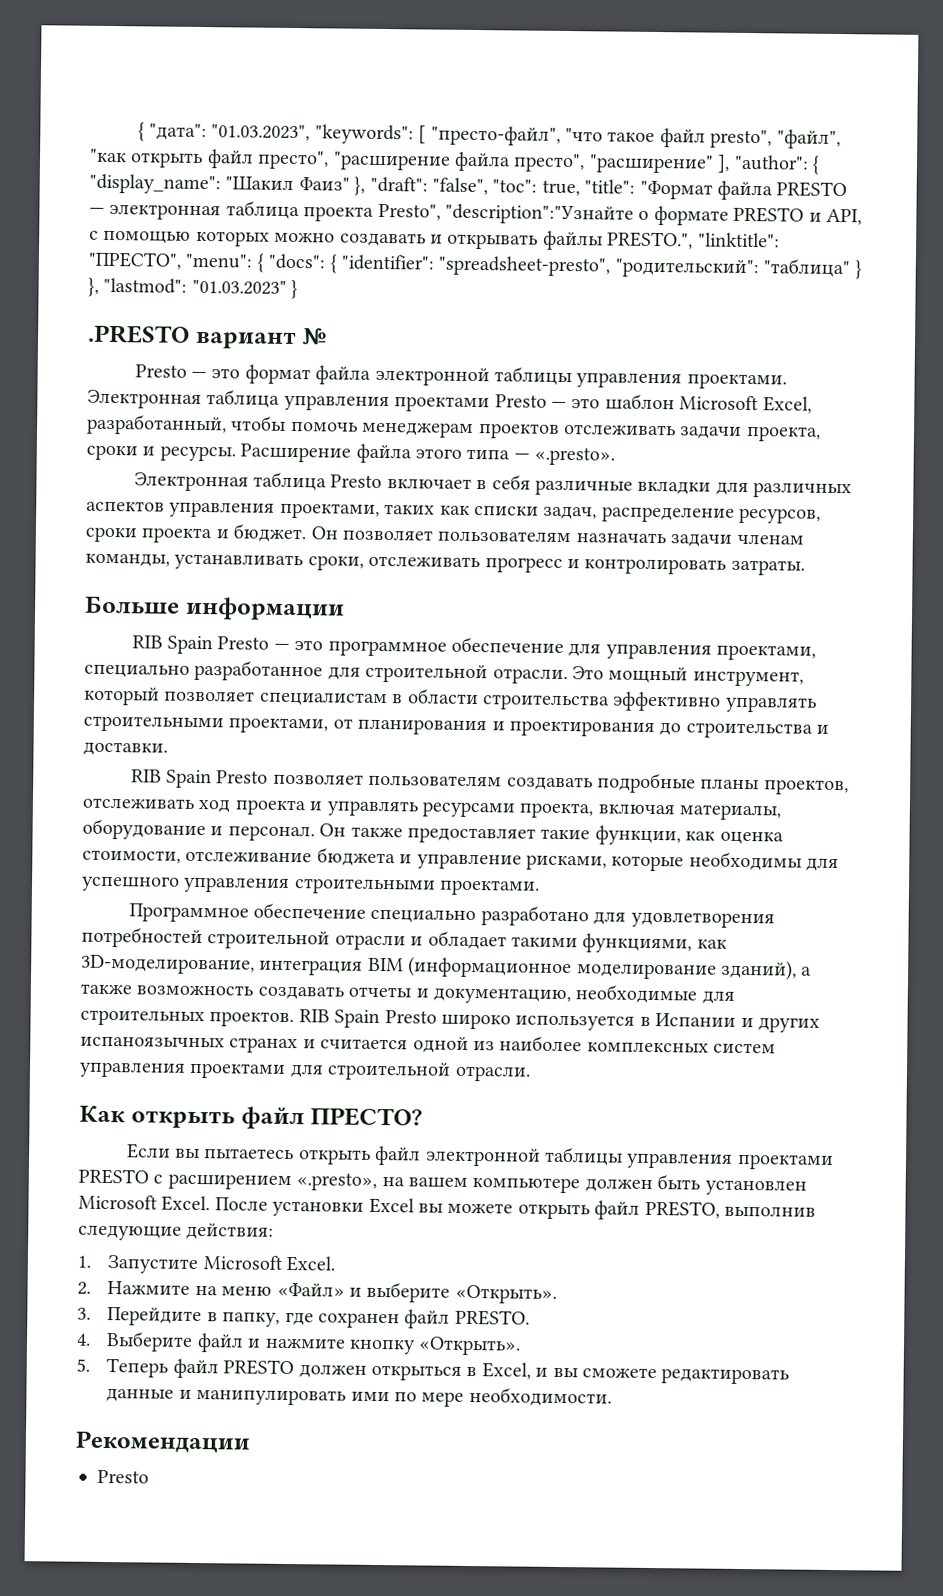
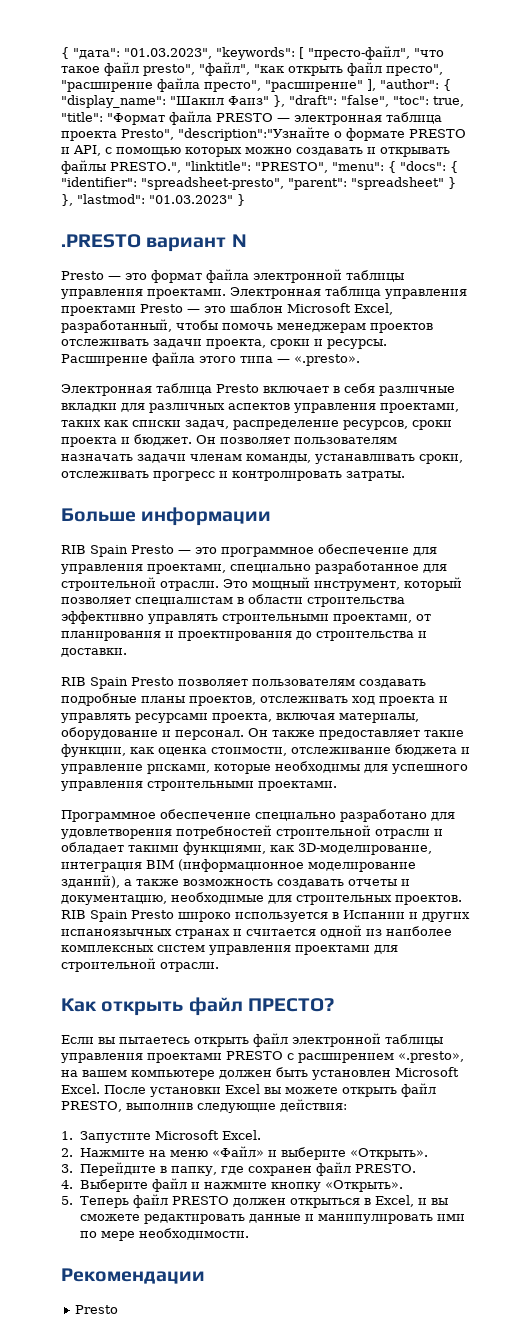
[88,251,181,270] "ПРЕСТО", -> [255,162,328,173] "PRESTO",
[614,258,851,279] "родительский": "таблица" -> [288,177,444,190] "parent": "spreadsheet"

